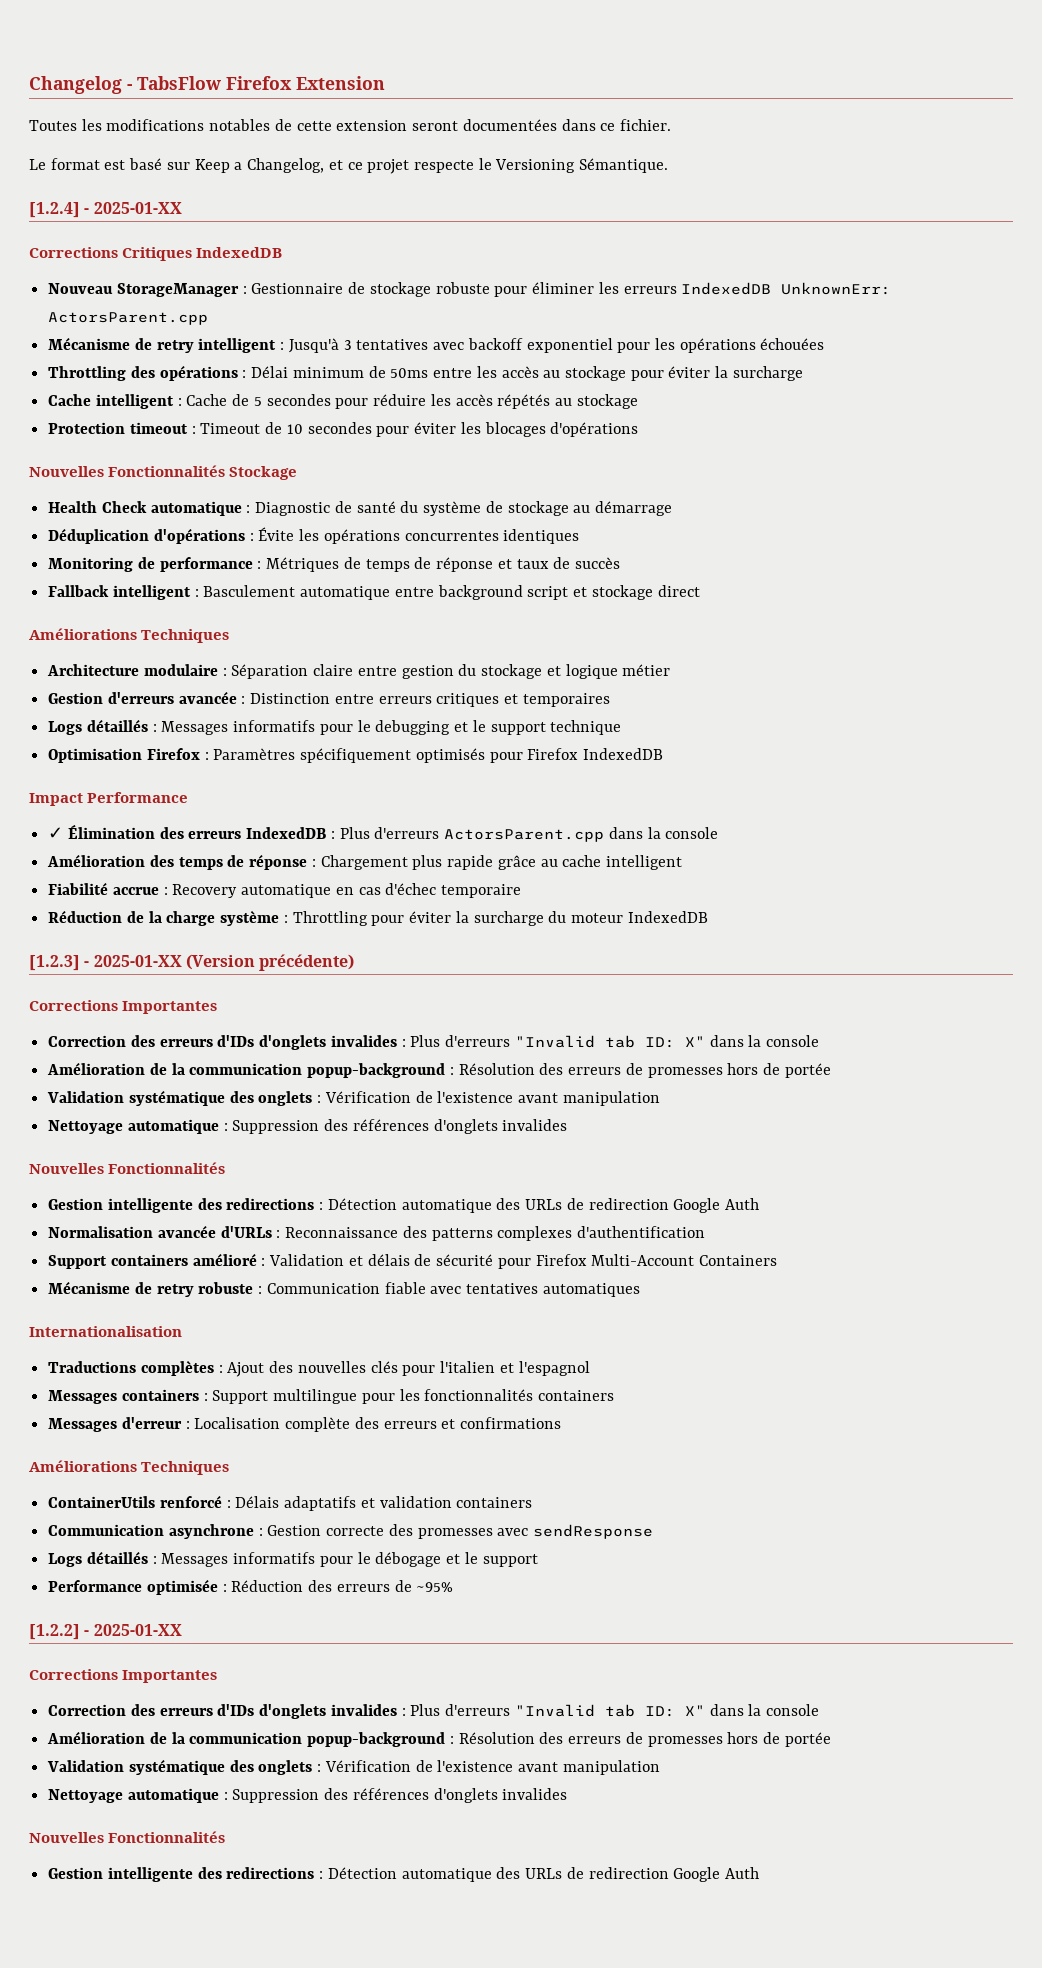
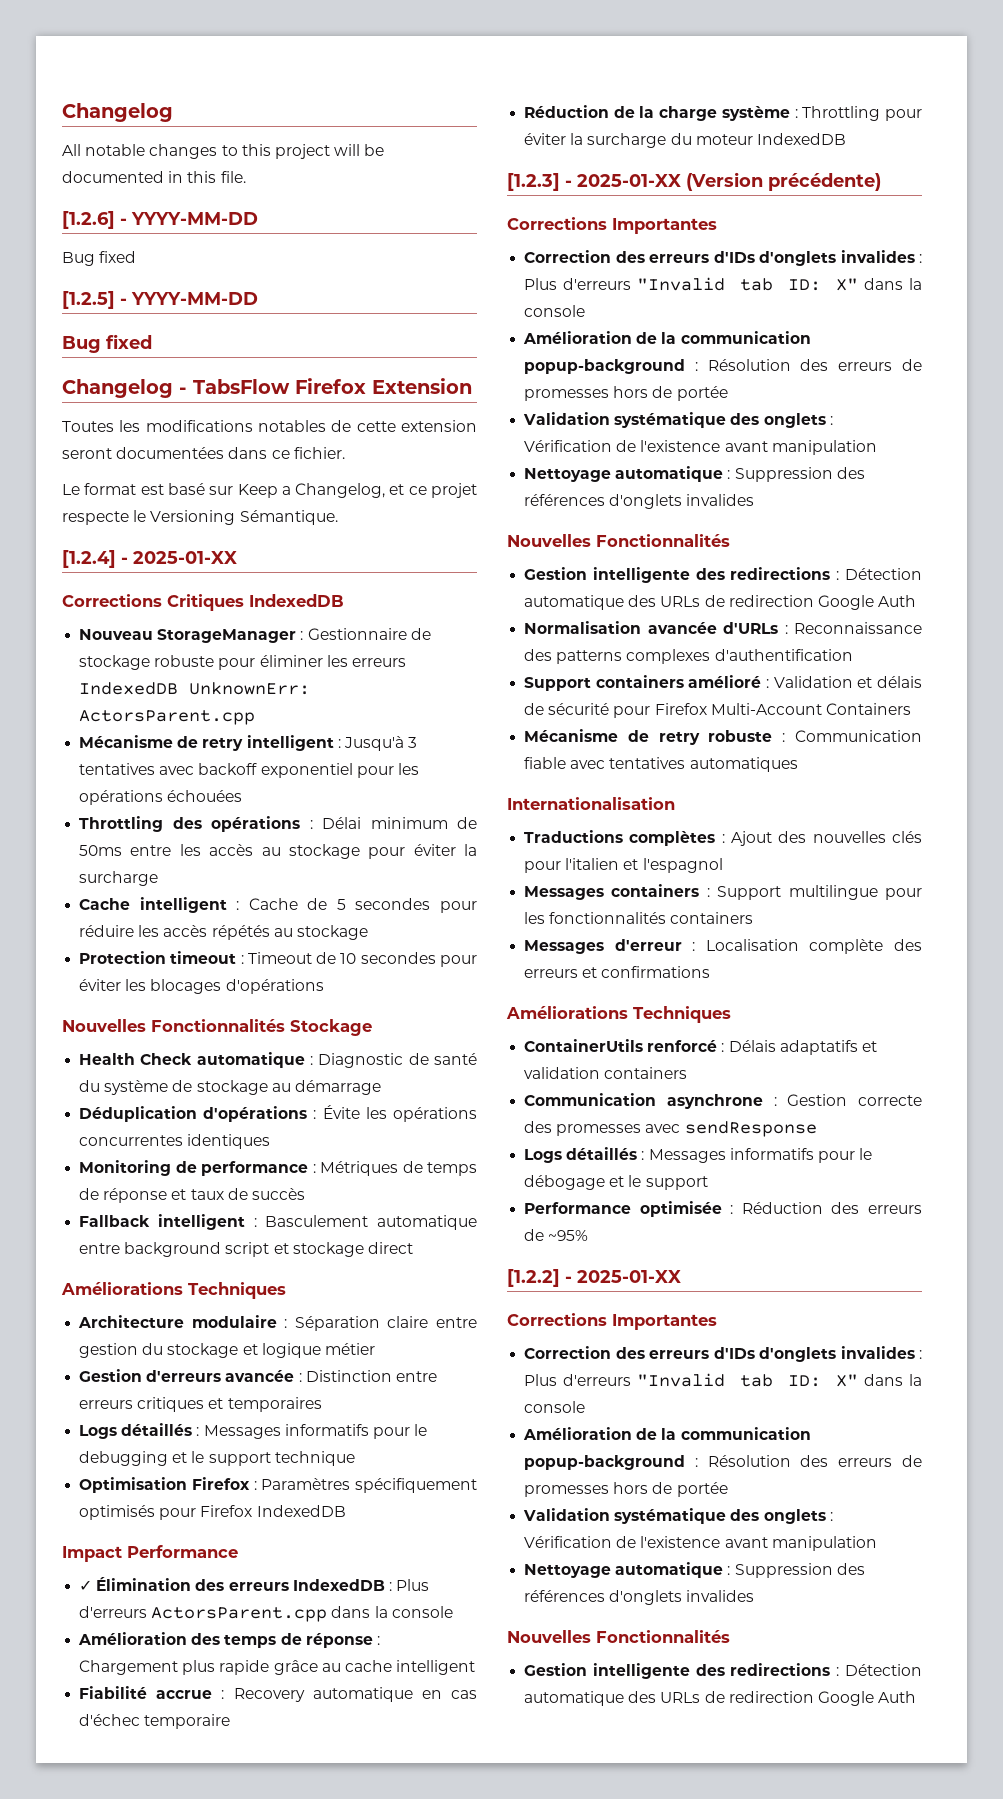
[29,76,122,94] Changelog -> [62,103,173,122] [62,144,385,159] [62,171,246,183] [62,211,258,229] [62,251,137,266] [62,291,258,309] [62,334,152,353] [62,379,173,398] Changelog // All notable changes to this project will be documented in this file. // [1.2.6] - YYYY-MM-DD // Bug fixed // [1.2.5] - YYYY-MM-DD // Bug fixed // Changelog

